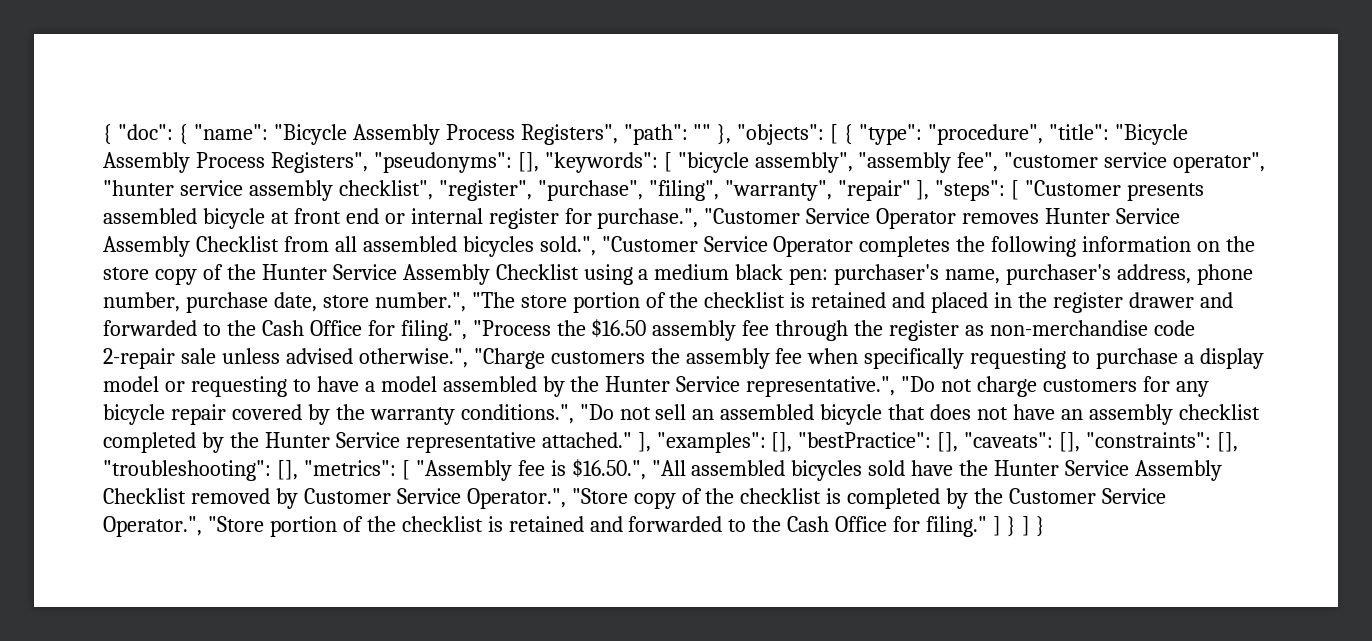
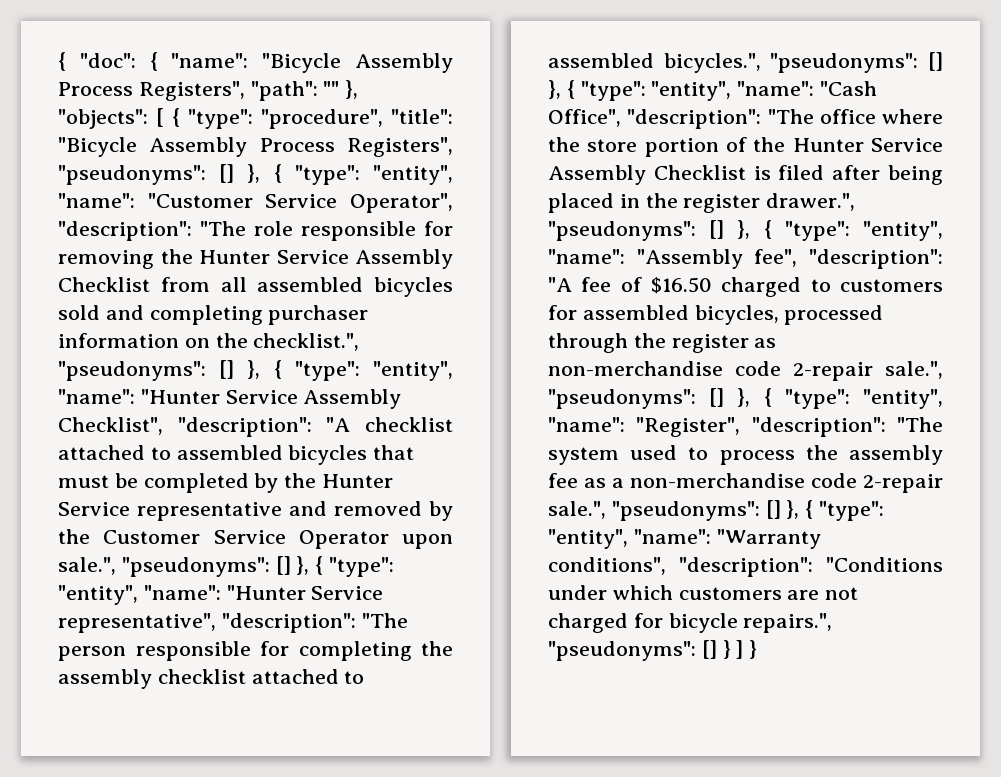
[517,152,1266,173] [103,180,1205,201] [103,208,1040,229] [], "keywords": [ "bicycle assembly", "assembly fee", "customer service operator", "hunter service assembly checklist", "register", "purchase", "filing", "warranty", "repair" ], "steps": [ "Customer presents assembled bicycle at front end or internal register for purchase.", "Customer Service Operator removes -> [219,164,453,185] [58,193,453,213] [58,221,453,241] [58,249,193,269] [] }, { "type": "entity", "name": "Customer Service Operator", "description": "The role responsible for removing the
[539,236,1256,257] [103,267,197,285] sold.", "Customer Service Operator completes the following information on the store copy -> [58,305,369,325] [58,333,360,351] [58,360,453,381] [58,389,402,409] [58,417,453,437] [58,445,415,465] [58,473,394,493] [58,501,453,521] [58,529,453,549] [58,556,395,577] [58,585,384,605] [58,613,408,633] [58,641,453,661] [58,669,365,689] [548,52,943,73] [548,80,878,101] [548,109,943,129] [548,137,719,157] sold and completing purchaser information on the checklist.", "pseudonyms": [] }, { "type": "entity", "name": "Hunter Service Assembly Checklist", "description": "A checklist attached to assembled bicycles that must be completed by the Hunter Service representative and removed by the Customer Service Operator upon sale.", "pseudonyms": [] }, { "type": "entity", "name": "Hunter Service representative", "description": "The person responsible for completing the assembly checklist attached to assembled bicycles.", "pseudonyms": [] }, { "type": "entity", "name": "Cash Office", "description": "The office where the store portion
[583,264,1253,285] [103,292,1233,313] [103,319,770,341] using a medium black pen: purchaser's name, purchaser's address, phone number, purchase date, store number.", "The store portion of the checklist is retained and placed in the register drawer and forwarded to the Cash Office for filing.", "Process the $16.50 assembly fee -> [753,165,943,185] [548,193,856,213] [548,220,943,241] [548,249,943,269] [548,277,943,297] [548,305,884,325] is filed after being placed in the register drawer.", "pseudonyms": [] }, { "type": "entity", "name": "Assembly fee", "description": "A fee of $16.50 charged to customers for assembled bicycles, processed
[180,348,1265,369] [103,376,1209,397] [103,404,1260,425] [103,432,1239,453] [103,459,1223,481] [103,488,1167,509] [103,516,1002,537] sale unless advised otherwise.", "Charge customers the assembly fee when specifically requesting to purchase a display model or requesting to have a model assembled by the Hunter Service representative.", "Do not charge customers for any bicycle repair covered by the warranty conditions.", "Do not sell an assembled bicycle that does not have an assembly checklist completed by the Hunter Service representative attached." ], "examples": [], "bestPractice": [], "caveats": [], "constraints": [], "troubleshooting": [], "metrics": [ "Assembly fee is $16.50.", "All assembled bicycles sold have the Hunter Service Assembly Checklist removed by Customer Service Operator.", "Store copy of the checklist is completed by the Customer Service Operator.", "Store portion of the checklist is retained and forwarded to the Cash Office for filing." ] -> [885,361,944,379] [548,388,943,409] [548,417,943,437] [548,445,943,465] [548,473,943,493] [548,500,885,521] [548,529,821,549] [548,557,943,577] [548,585,859,600] [548,613,833,633] [548,640,717,661] sale.", "pseudonyms": [] }, { "type": "entity", "name": "Register", "description": "The system used to process the assembly fee as a non-merchandise code 2-repair sale.", "pseudonyms": [] }, { "type": "entity", "name": "Warranty conditions", "description": "Conditions under which customers are not charged for bicycle repairs.", "pseudonyms": []

